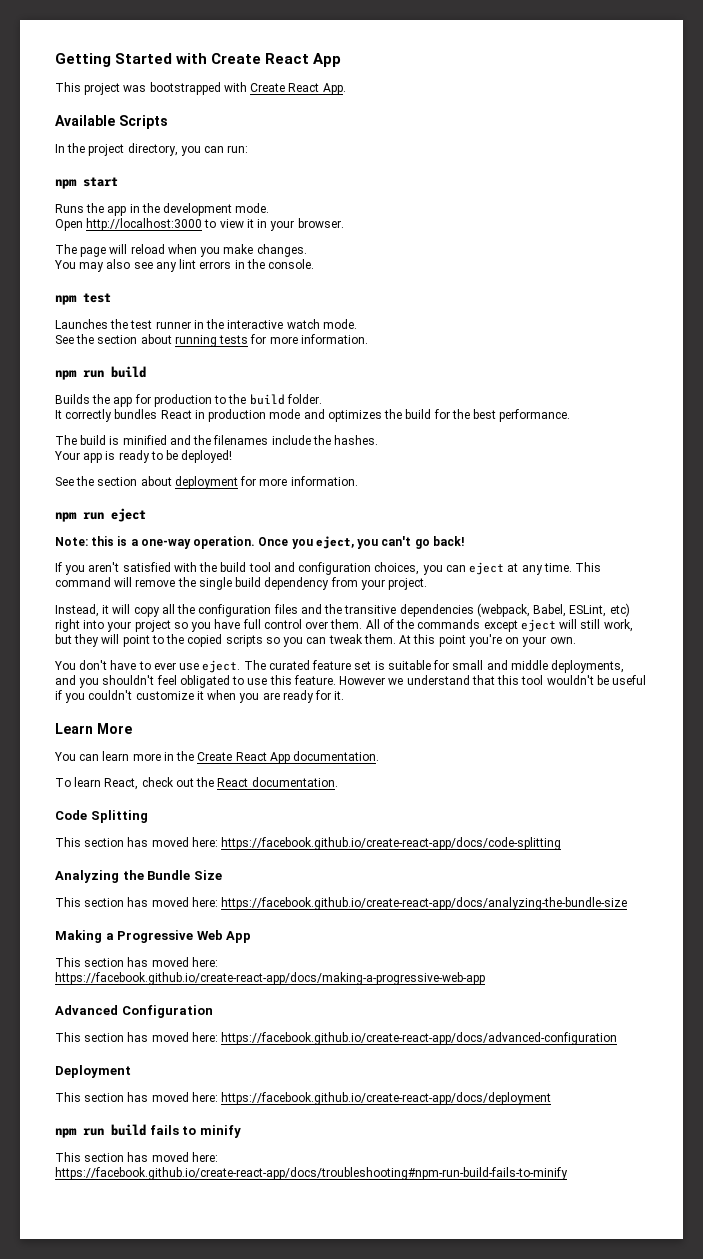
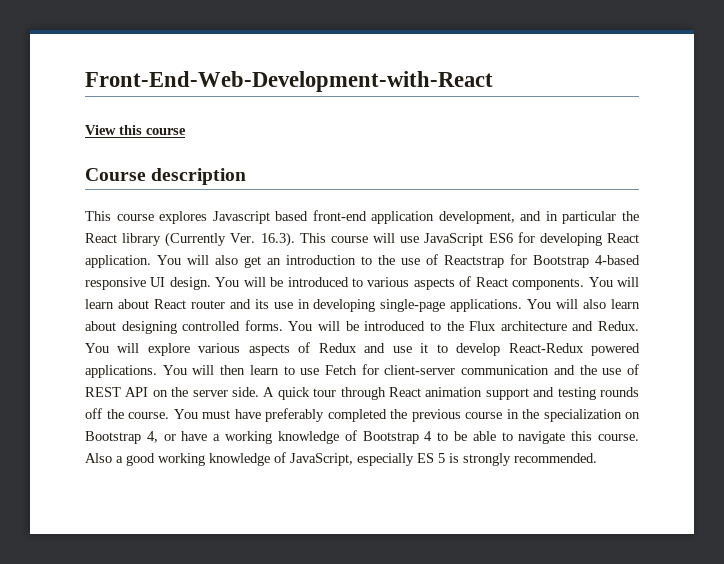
[55,53,342,67] [55,82,346,95] [55,115,168,129] [55,143,249,156] [55,177,118,189] [55,203,270,216] [55,218,344,231] [55,244,307,257] [54,259,315,272] [55,293,111,305] [55,319,357,329] [55,334,368,347] [55,366,146,380] [55,394,322,407] [55,409,571,422] [55,435,379,445] [54,450,233,463] [55,476,358,489] [55,508,146,522] [55,536,464,549] [55,562,602,575] [55,577,428,590] [55,603,630,617] [55,619,633,632] [55,634,576,647] [54,660,625,673] [55,675,647,688] [55,690,345,703] [55,723,132,734] [54,751,380,764] [55,777,338,790] [55,810,148,823] [55,837,562,850] [55,870,222,883] [55,897,628,910] [55,930,252,943] [55,957,218,967] [55,972,485,985] [55,1005,213,1018] [55,1032,618,1045] [55,1065,131,1078] [55,1092,552,1105] [55,1124,241,1138] [55,1152,218,1162] [55,1167,568,1180] Getting Started with Create React App // This project was bootstrapped with Create React App. // Available Scripts // In the project directory, you can run: // npm start // Runs the app in the development mode. // Open http://localhost:3000 to view it in your browser. // The page will reload when you make changes. // You may also see any lint errors in the console. // npm test // Launches the test runner in the interactive watch mode. // See the section about running tests for more information. // npm run build // Builds the app for production to the build folder. // It correctly bundles React in production mode and optimizes the build for the best performance. // The build is minified and the filenames include the hashes. // Your app is ready to be deployed! // See the section about deployment for more information. // npm run eject // Note: this is a one-way operation. Once you eject, you can't go back! // If you aren't satisfied with the build tool and configuration choices, you can eject at any time. This command will remove the single build dependency from your project. // Instead, it will copy all the configuration files and the transitive dependencies (webpack, Babel, ESLint, etc) right into your project so you have full control over them. All of the commands except eject will still work, but they will point to the copied scripts so you can tweak them. At this point you're on your own. // You don't have to ever use eject. The curated feature set is suitable for small and middle deployments, and you shouldn't feel obligated to use this feature. However we understand that this tool wouldn't be useful if you couldn't customize it when you are ready for it. // Learn More // You can learn more in the Create React App documentation. // To learn React, check out the React documentation. // Code Splitting // This section has moved here: https://facebook.github.io/create-react-app/docs/code-splitting // Analyzing the Bundle Size // This section has moved here: https://facebook.github.io/create-react-app/docs/analyzing-the-bundle-size // Making a Progressive Web App // This section has moved here: https://facebook.github.io/create-react-app/docs/making-a-progressive-web-app // Advanced Configuration // This section has moved here: https://facebook.github.io/create-react-app/docs/advanced-configuration // Deployment // This section has moved here: https://facebook.github.io/create-react-app/docs/deployment // npm run build fails to minify // This section has moved here: https://facebook.github.io/create-react-app/docs/troubleshooting#npm-run-build-fails-to-minify -> [85,71,493,92] [85,125,186,135] [85,168,247,185] [85,210,639,224] [85,232,639,247] [85,254,640,268] [85,276,640,290] [85,299,640,312] [85,320,640,334] [85,342,640,356] [85,364,639,378] [85,387,639,400] [85,408,640,422] [85,430,639,444] [85,452,597,466] Front-End-Web-Development-with-React // View this course // Course description // This course explores Javascript based front-end application development, and in particular the React library (Currently Ver. 16.3). This course will use JavaScript ES6 for developing React application. You will also get an introduction to the use of Reactstrap for Bootstrap 4-based responsive UI design. You will be introduced to various aspects of React components. You will learn about React router and its use in developing single-page applications. You will also learn about designing controlled forms. You will be introduced to the Flux architecture and Redux. You will explore various aspects of Redux and use it to develop React-Redux powered applications. You will then learn to use Fetch for client-server communication and the use of REST API on the server side. A quick tour through React animation support and testing rounds off the course. You must have preferably completed the previous course in the specialization on Bootstrap 4, or have a working knowledge of Bootstrap 4 to be able to navigate this course. Also a good working knowledge of JavaScript, especially ES 5 is strongly recommended.

